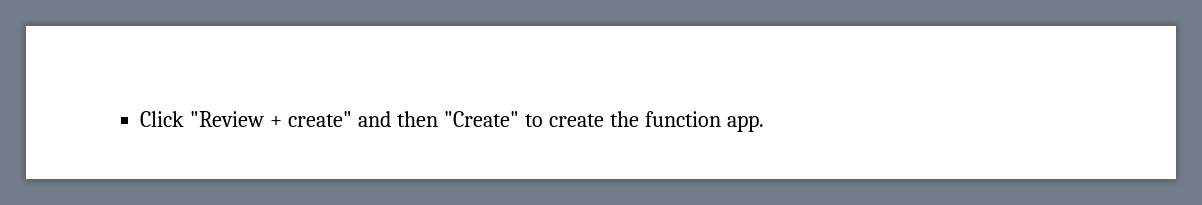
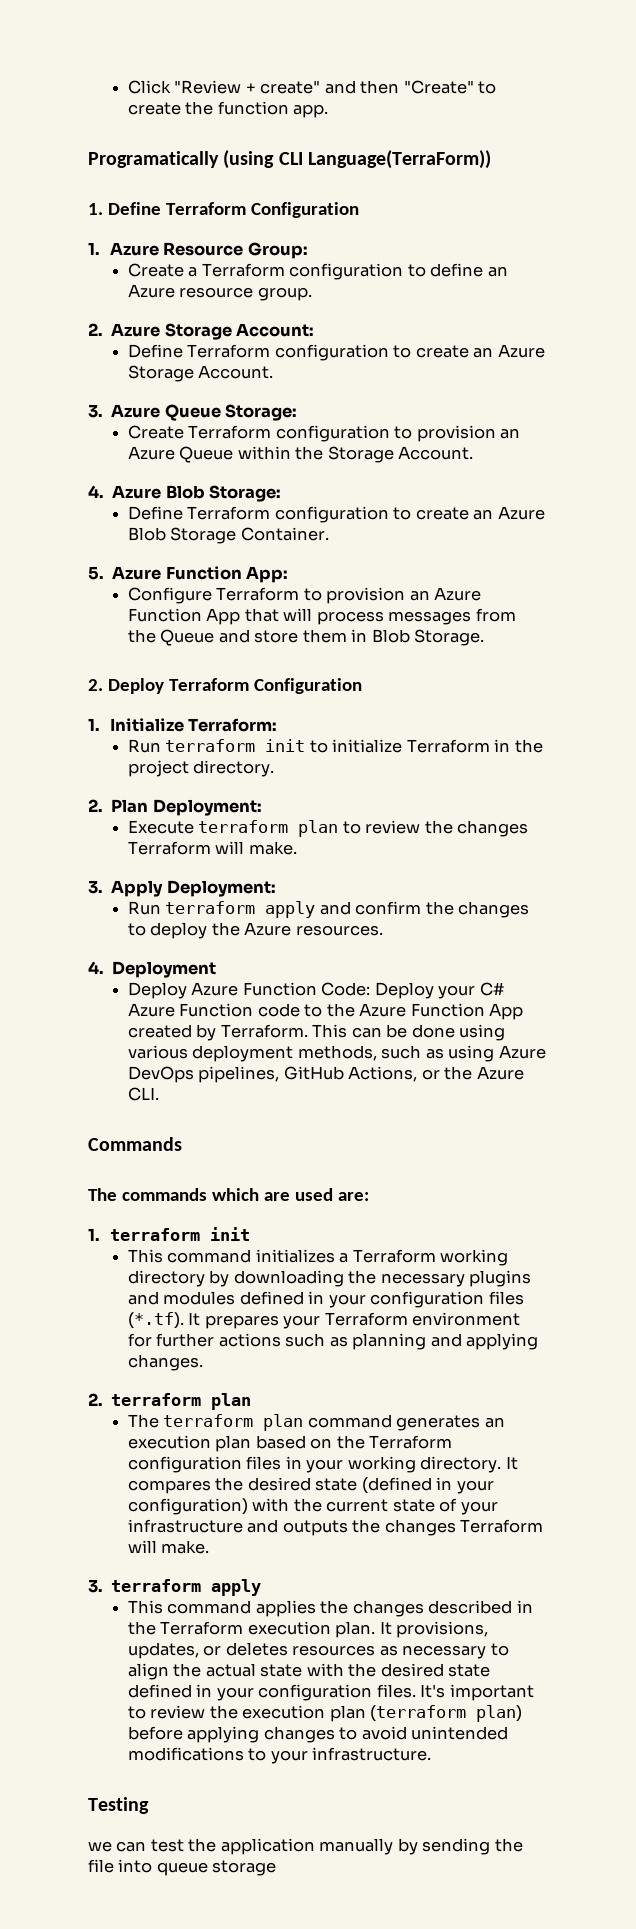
(764, 123) none -> [88,150,492,169] [88,202,359,218] [88,242,308,259] [127,263,508,280] [127,284,312,301] [88,323,315,340] [127,344,545,361] [127,365,274,382] [88,404,298,421] [127,425,521,442] [127,446,474,463] [88,485,282,502] [127,506,545,523] [127,527,329,544] [88,566,289,583] [127,587,482,604] [127,608,516,625] [127,629,485,646] [88,678,362,694] [88,718,278,732] [127,739,543,753] [127,760,275,777] [88,799,262,816] [127,820,529,837] [127,841,297,855] [88,880,276,897] [127,901,530,918] [127,922,383,939] [88,961,217,978] [127,982,504,999] [127,1003,524,1020] [127,1024,506,1041] [127,1045,546,1062] [127,1066,524,1083] [127,1087,159,1101] [88,1137,182,1151] [88,1188,369,1201] [88,1227,250,1241] [127,1249,509,1266] [127,1270,532,1287] [127,1291,524,1308] [127,1312,521,1329] [127,1333,539,1350] [127,1354,203,1371] [88,1393,252,1410] [127,1414,505,1431] [127,1435,453,1452] [127,1456,518,1473] [127,1477,494,1494] [127,1498,498,1515] [127,1519,544,1536] [127,1540,210,1554] [88,1579,262,1596] [127,1600,533,1617] [127,1621,489,1638] [127,1642,509,1659] [127,1663,491,1680] [127,1684,534,1701] [127,1705,523,1722] [127,1726,509,1743] [127,1747,432,1764] [88,1797,149,1814] [88,1838,523,1855] [88,1859,277,1876] // Programatically (using CLI Language(TerraForm)) // 1. Define Terraform Configuration // 1. Azure Resource Group: // Create a Terraform configuration to define an Azure resource group. // 2. Azure Storage Account: // Define Terraform configuration to create an Azure Storage Account. // 3. Azure Queue Storage: // Create Terraform configuration to provision an Azure Queue within the Storage Account. // 4. Azure Blob Storage: // Define Terraform configuration to create an Azure Blob Storage Container. // 5. Azure Function App: // Configure Terraform to provision an Azure Function App that will process messages from the Queue and store them in Blob Storage. // 2. Deploy Terraform Configuration // 1. Initialize Terraform: // Run terraform init to initialize Terraform in the project directory. // 2. Plan Deployment: // Execute terraform plan to review the changes Terraform will make. // 3. Apply Deployment: // Run terraform apply and confirm the changes to deploy the Azure resources. // 4. Deployment // Deploy Azure Function Code: Deploy your C# Azure Function code to the Azure Function App created by Terraform. This can be done using various deployment methods, such as using Azure DevOps pipelines, GitHub Actions, or the Azure CLI. // Commands // The commands which are used are: // 1. terraform init // This command initializes a Terraform working directory by downloading the necessary plugins and modules defined in your configuration files (*.tf). It prepares your Terraform environment for further actions such as planning and applying changes. // 2. terraform plan // The terraform plan command generates an execution plan based on the Terraform configuration files in your working directory. It compares the desired state (defined in your configuration) with the current state of your infrastructure and outputs the changes Terraform will make. // 3. terraform apply // This command applies the changes described in the Terraform execution plan. It provisions, updates, or deletes resources as necessary to align the actual state with the desired state defined in your configuration files. It's important to review the execution plan (terraform plan) before applying changes to avoid unintended modifications to your infrastructure. // Testing // we can test the application manually by sending the file into queue storage

